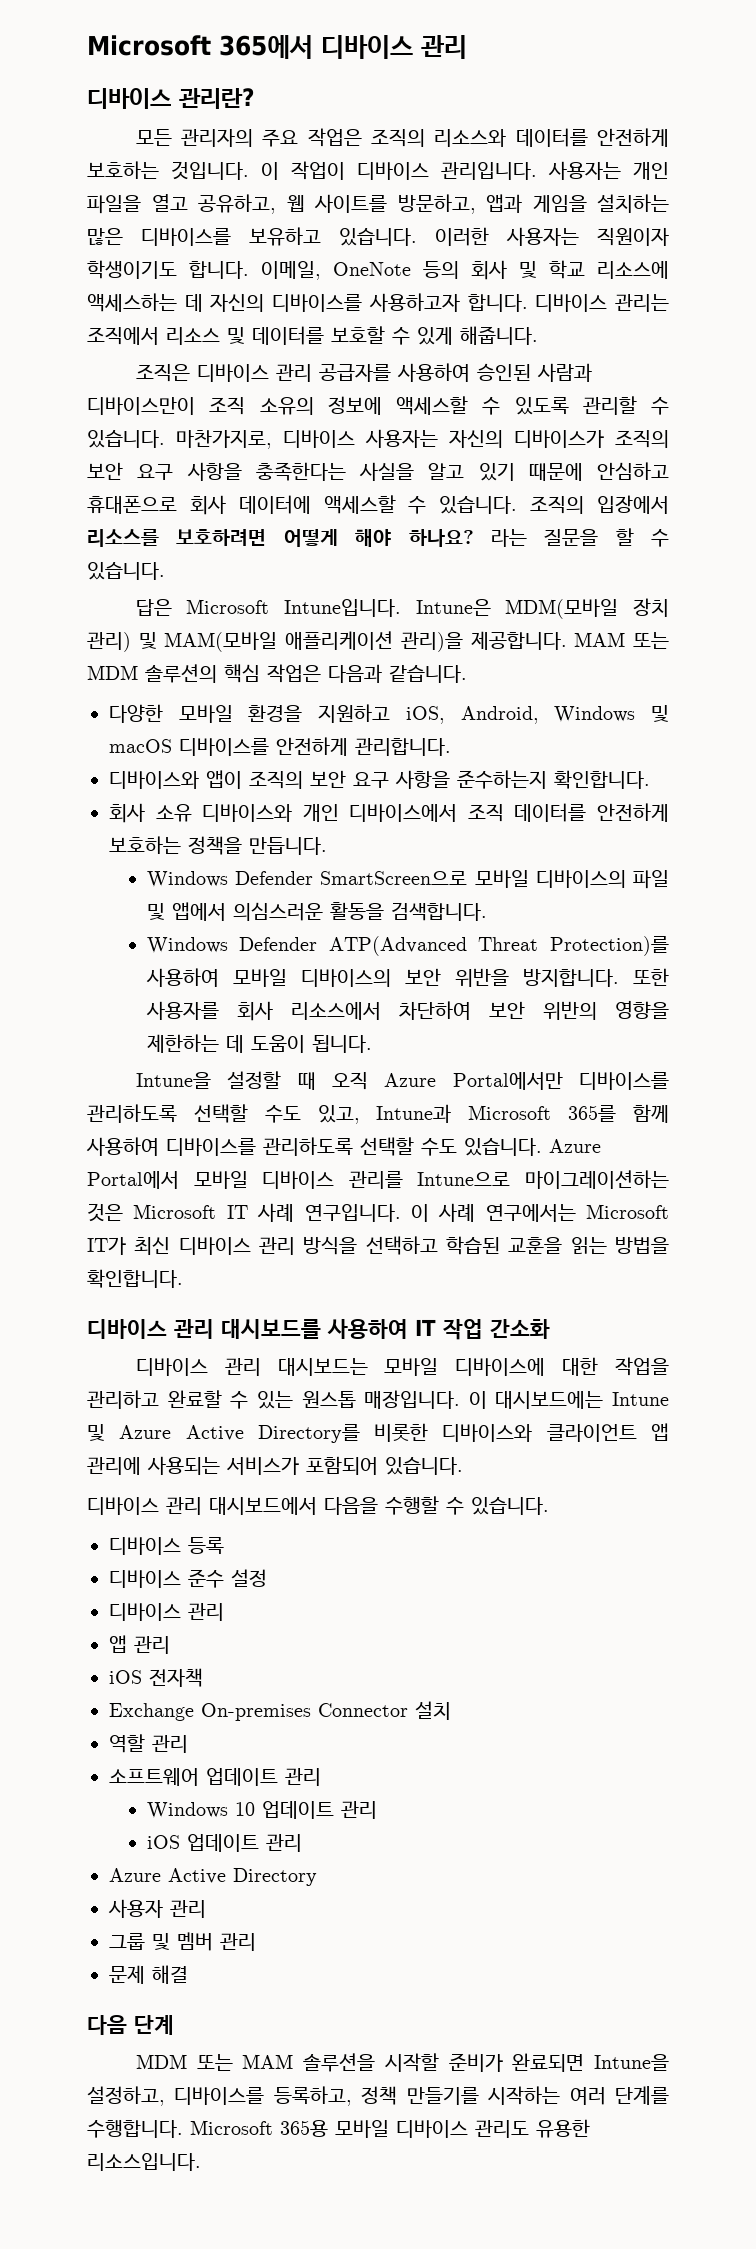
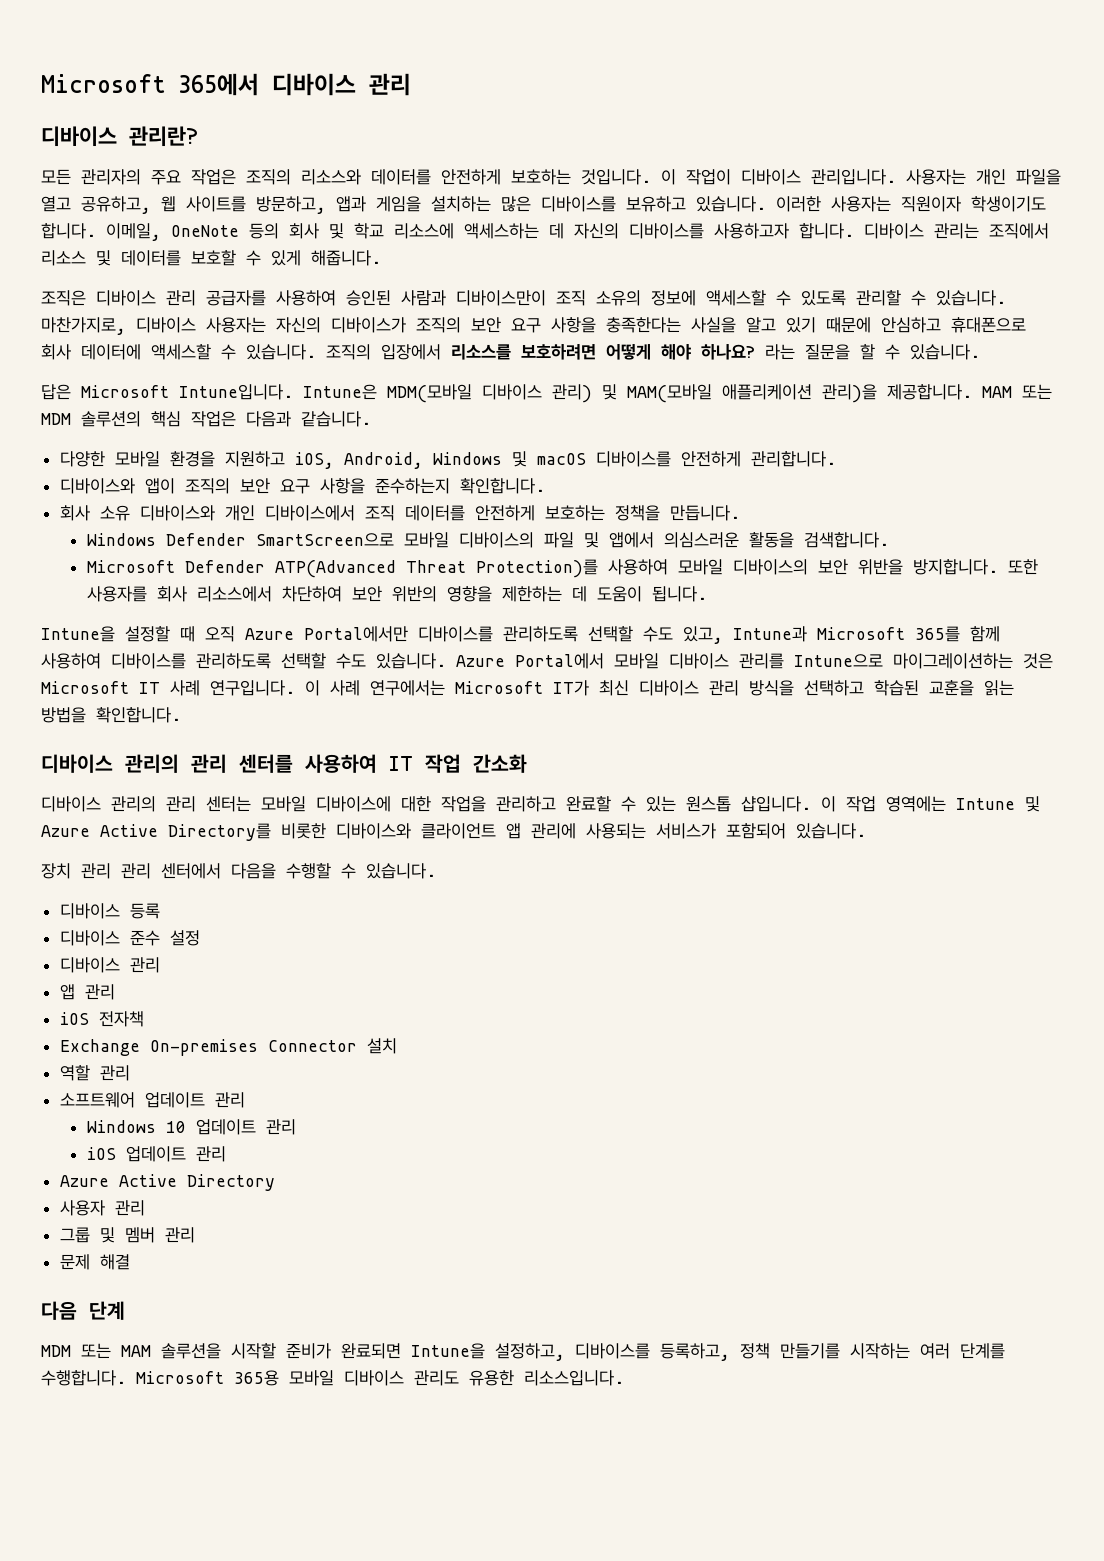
[633,598,669,617] 장치 -> [482,384,542,400] 디바이스
[146,937,228,954] Windows -> [86,560,175,573] Microsoft
[174,1319,321,1339] 관리 대시보드를 -> [125,754,293,773] 관리의 관리 센터를
[224,1358,368,1376] 관리 대시보드는 -> [111,796,251,812] 관리의 관리 센터는
[364,1390,604,1409] 매장입니다. 이 대시보드에는 -> [741,796,946,812] 샵입니다. 이 작업 영역에는
[87,1497,317,1515] 디바이스 관리 대시보드에서 -> [41,863,221,879] 장치 관리 관리 센터에서

